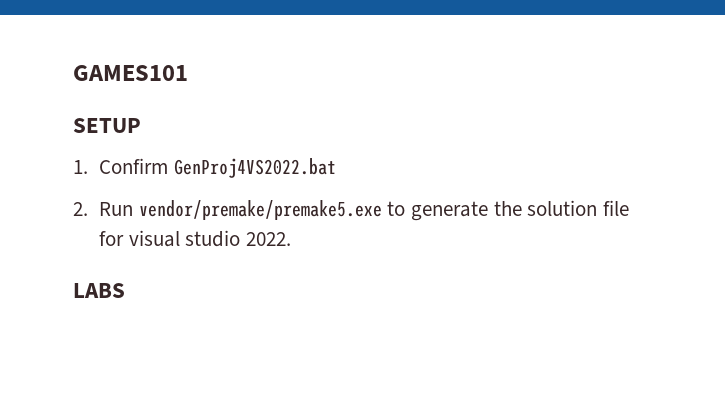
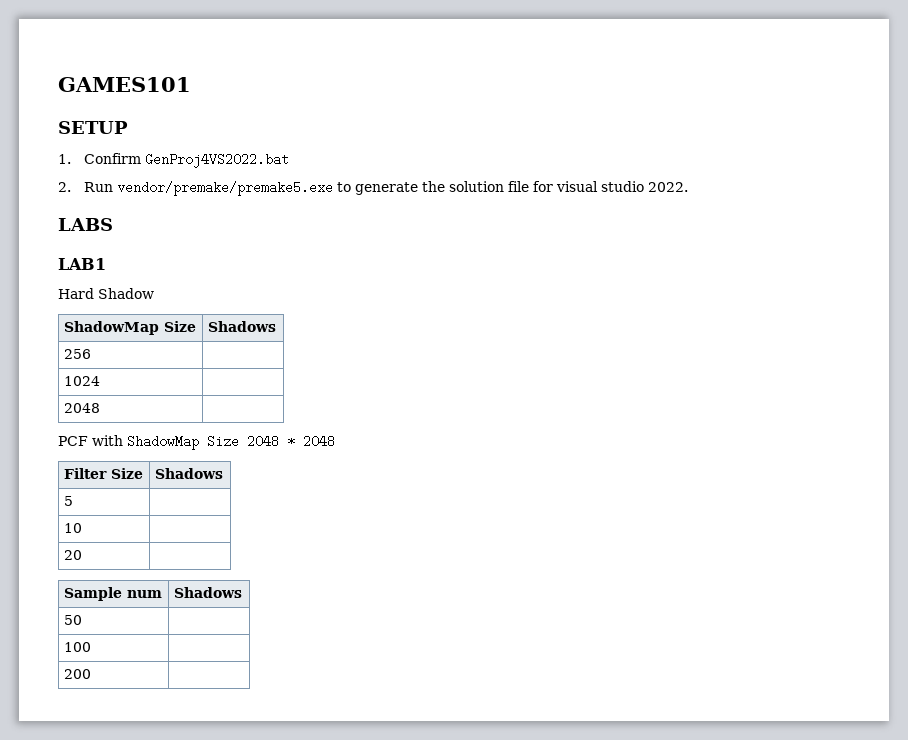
(125, 290) none -> [58,258,106,270] [58,288,154,299] [63,321,196,335] [207,321,276,332] [63,349,91,359] [63,376,100,386] [63,403,100,413] [58,435,335,450] [63,468,143,479] [154,468,223,479] [63,496,73,506] [63,523,82,533] [63,550,82,560] [63,587,162,601] [173,587,242,598] [63,615,82,625] [63,642,91,652] [63,669,91,679] // LAB1 // Hard Shadow // ShadowMap Size | Shadows // 256 | // 1024 | // 2048 | // PCF with ShadowMap Size 2048 * 2048 // Filter Size | Shadows // 5 | // 10 | // 20 | // Sample num | Shadows // 50 | // 100 | // 200 |

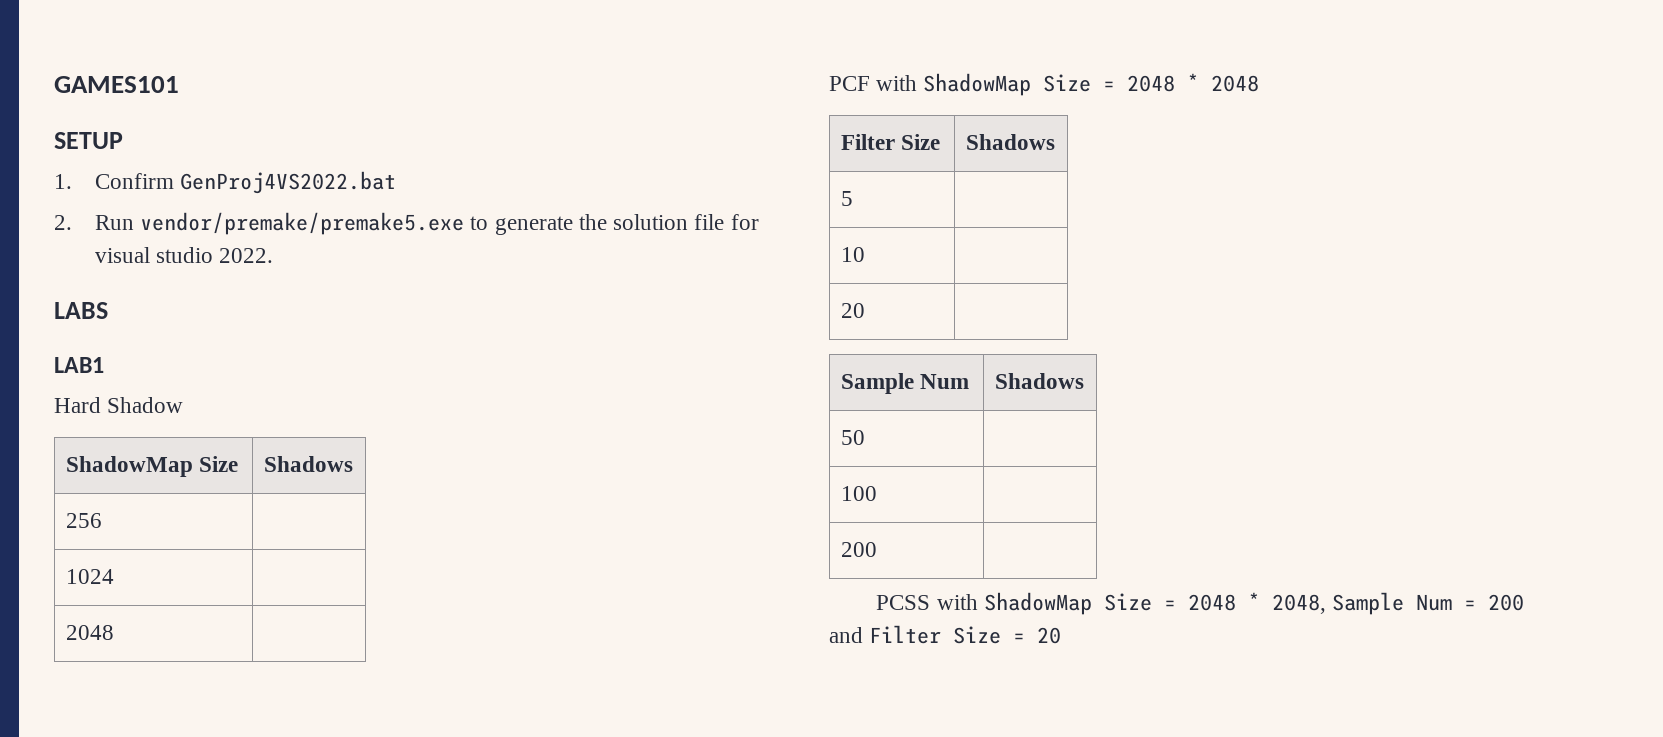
(239, 441) none -> [1103,81,1116,91] =
[126,590,162,598] num -> [919,374,969,389] Num
(91, 674) none -> [876,592,1524,615] [829,625,1062,644] // PCSS with ShadowMap Size = 2048 * 2048, Sample Num = 200 and Filter Size = 20

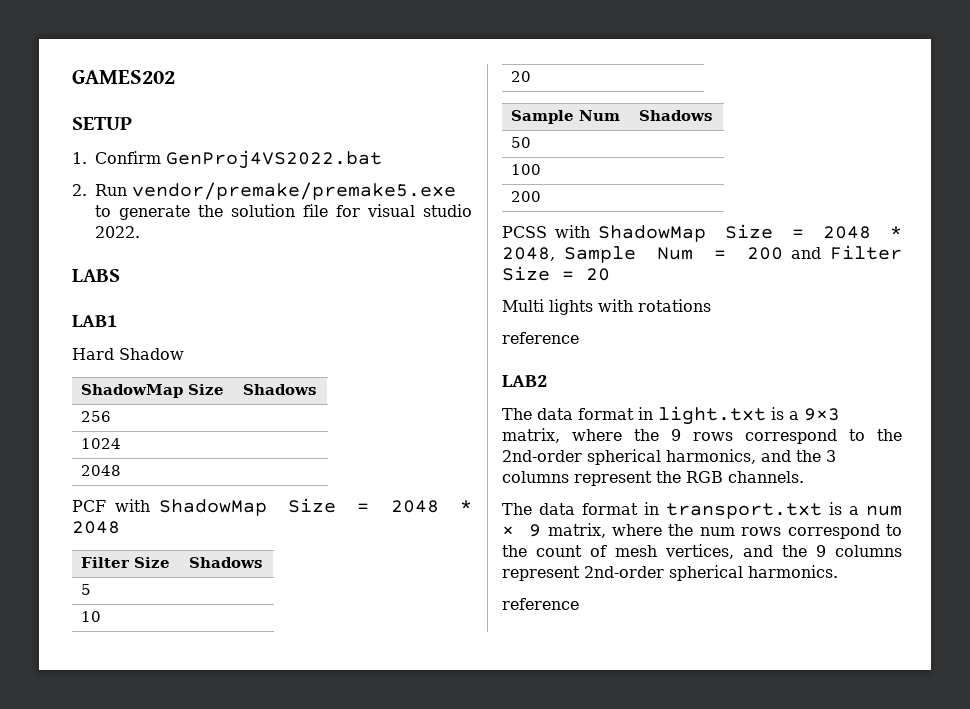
[54,76,179,93] GAMES101 -> [72,70,175,84] GAMES202
(1062, 635) none -> [502,299,711,315] [502,332,579,344] [502,375,547,387] [502,406,840,425] [502,428,902,444] [502,449,836,465] [502,471,804,486] [502,502,902,519] [502,523,902,539] [502,544,902,559] [502,565,838,581] [502,598,579,610] // Multi lights with rotations // reference // LAB2 // The data format in light.txt is a 9×3 matrix, where the 9 rows correspond to the 2nd-order spherical harmonics, and the 3 columns represent the RGB channels. // The data format in transport.txt is a num × 9 matrix, where the num rows correspond to the count of mesh vertices, and the 9 columns represent 2nd-order spherical harmonics. // reference

